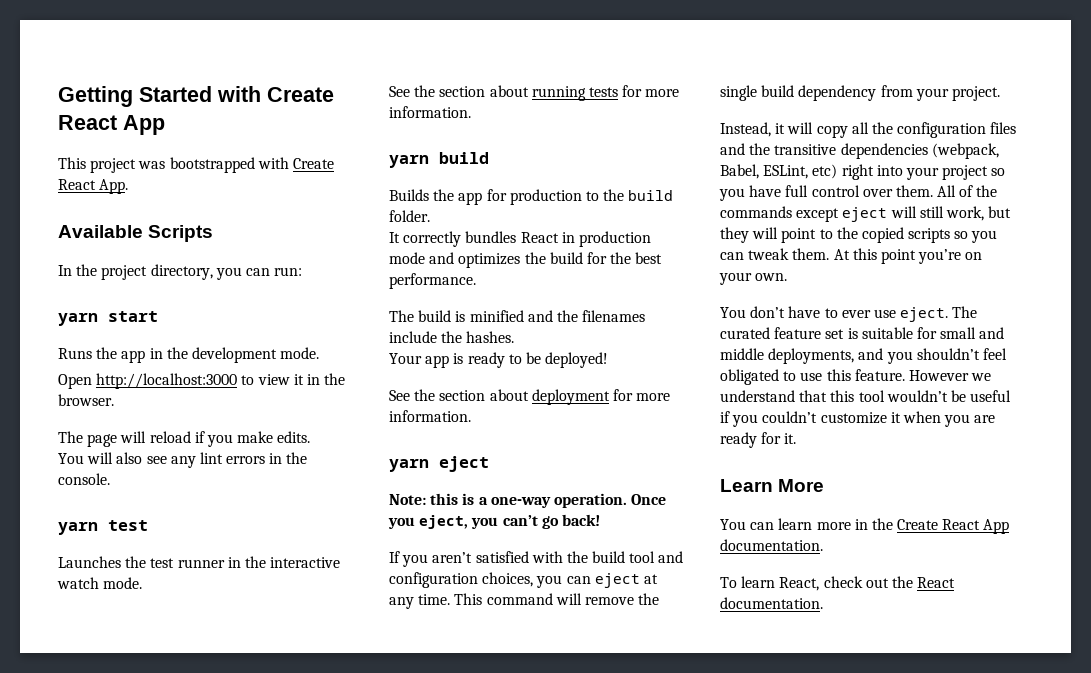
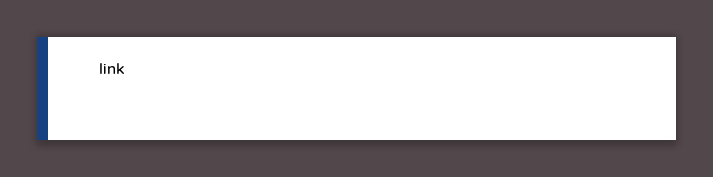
[58,86,334,107] [58,115,165,135] [58,157,334,173] [58,179,129,194] [58,225,214,242] [58,264,303,280] [58,311,158,326] [58,347,320,363] [58,373,346,389] [58,394,114,406] [58,431,311,447] [58,452,308,468] [58,473,110,485] [58,520,148,535] [58,556,341,568] [57,577,143,589] [389,85,680,101] [389,106,471,118] [389,152,489,168] [389,189,674,205] [389,210,430,222] [389,231,651,247] [389,252,663,268] [389,273,476,289] [389,310,646,322] [389,331,515,343] [389,352,609,368] [389,389,671,405] [389,410,471,422] [389,456,489,472] [389,493,667,508] [388,514,600,529] [389,551,684,567] [389,572,658,588] [389,593,660,609] [720,85,1000,101] [720,122,1017,138] [720,143,999,159] [720,164,1006,180] [719,185,998,201] [720,206,1012,222] [720,227,998,243] [720,248,983,264] [719,272,788,285] [720,306,978,322] [720,327,1005,339] [720,348,1007,364] [720,369,992,385] [720,390,1012,402] [720,411,996,427] [720,432,797,448] [720,479,825,492] [720,518,1010,534] [720,539,823,551] [720,576,956,591] [720,597,823,609] Getting Started with Create React App // This project was bootstrapped with Create React App. // Available Scripts // In the project directory, you can run: // yarn start // Runs the app in the development mode. // Open http://localhost:3000 to view it in the browser. // The page will reload if you make edits. // You will also see any lint errors in the console. // yarn test // Launches the test runner in the interactive watch mode. // See the section about running tests for more information. // yarn build // Builds the app for production to the build folder. // It correctly bundles React in production mode and optimizes the build for the best performance. // The build is minified and the filenames include the hashes. // Your app is ready to be deployed! // See the section about deployment for more information. // yarn eject // Note: this is a one-way operation. Once you eject, you can’t go back! // If you aren’t satisfied with the build tool and configuration choices, you can eject at any time. This command will remove the single build dependency from your project. // Instead, it will copy all the configuration files and the transitive dependencies (webpack, Babel, ESLint, etc) right into your project so you have full control over them. All of the commands except eject will still work, but they will point to the copied scripts so you can tweak them. At this point you’re on your own. // You don’t have to ever use eject. The curated feature set is suitable for small and middle deployments, and you shouldn’t feel obligated to use this feature. However we understand that this tool wouldn’t be useful if you couldn’t customize it when you are ready for it. // Learn More // You can learn more in the Create React App documentation. // To learn React, check out the React documentation. -> [99,63,125,74] link

